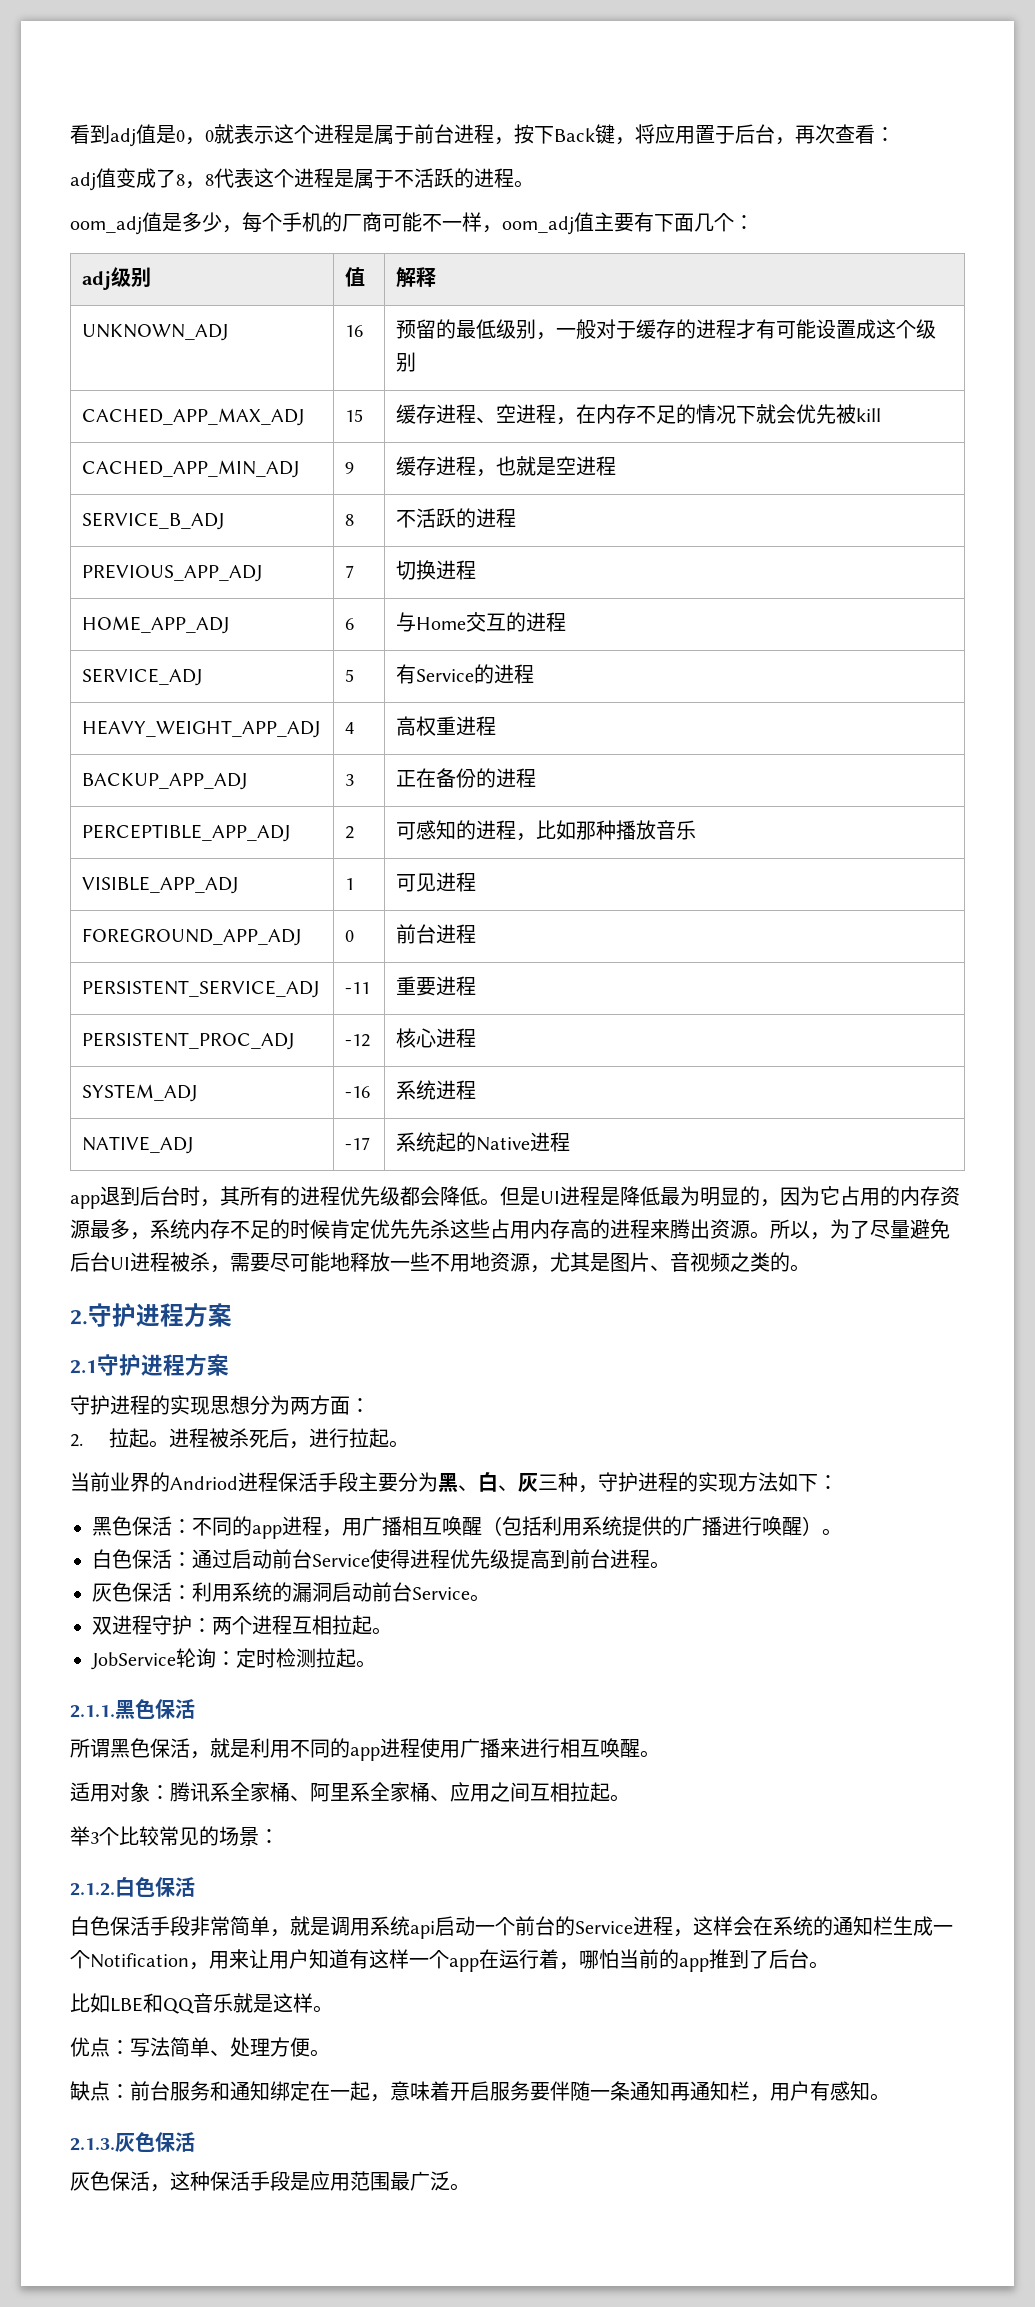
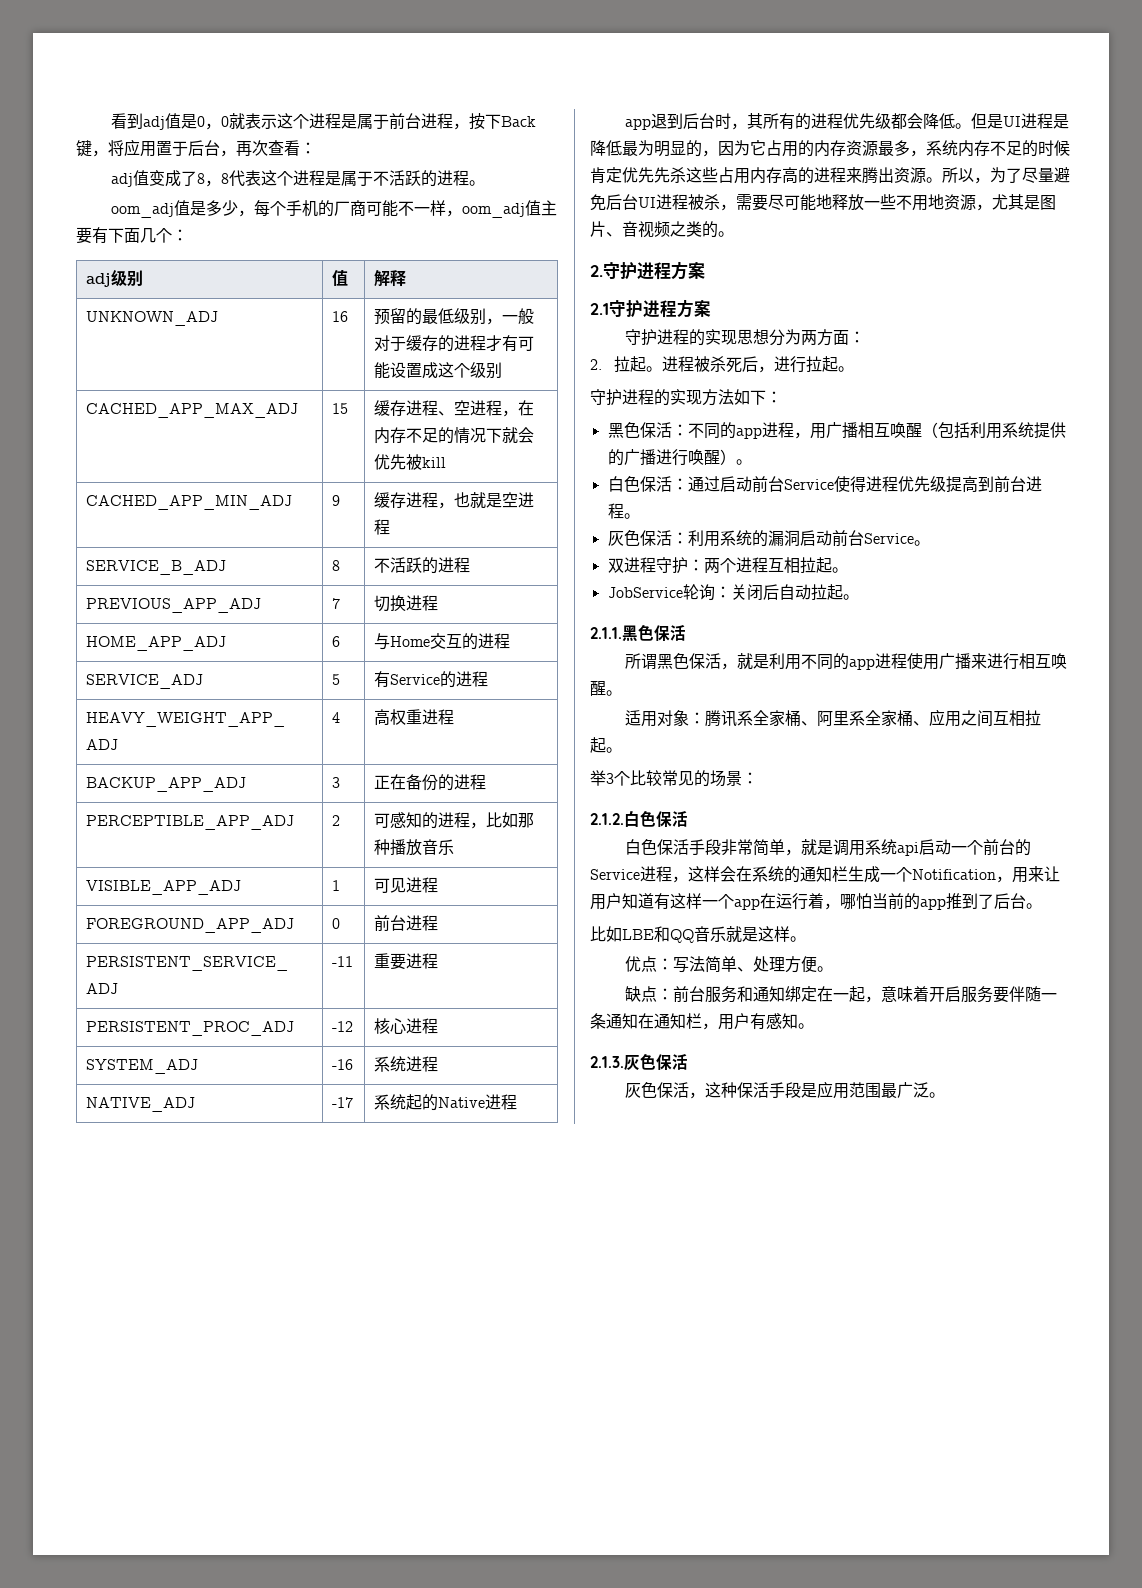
[70,1472,598,1493] 当前业界的Andriod进程保活手段主要分为黑、白、灰三种， -> (855, 369) none
[236,1648,316,1668] 定时检测 -> [730,584,811,601] 关闭后自动
[670,2082,690,2101] 再 -> [638,1013,654,1029] 在

